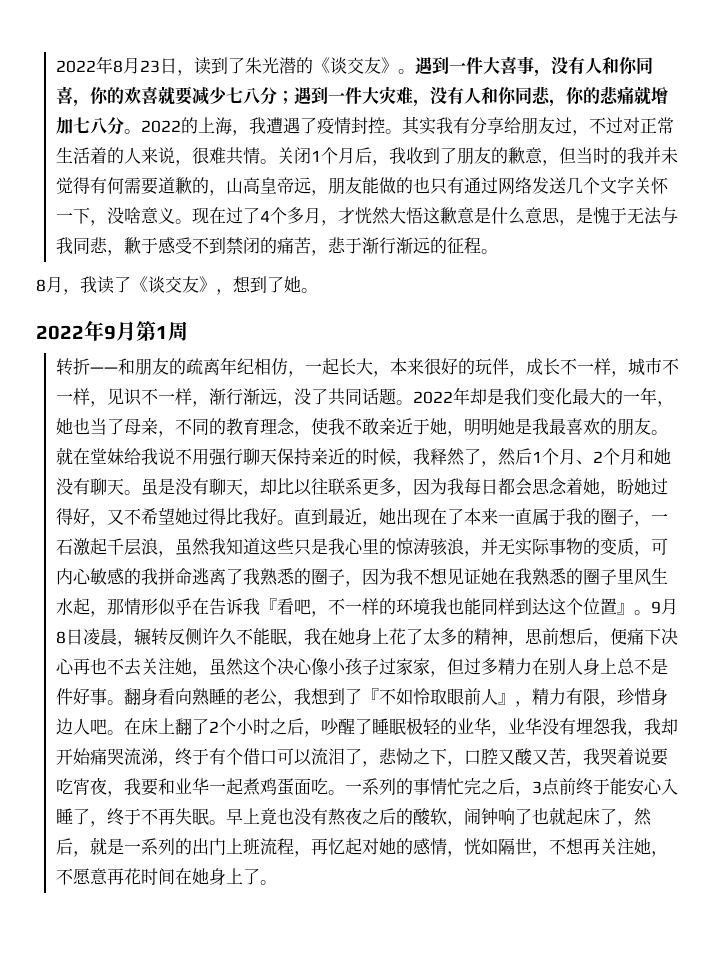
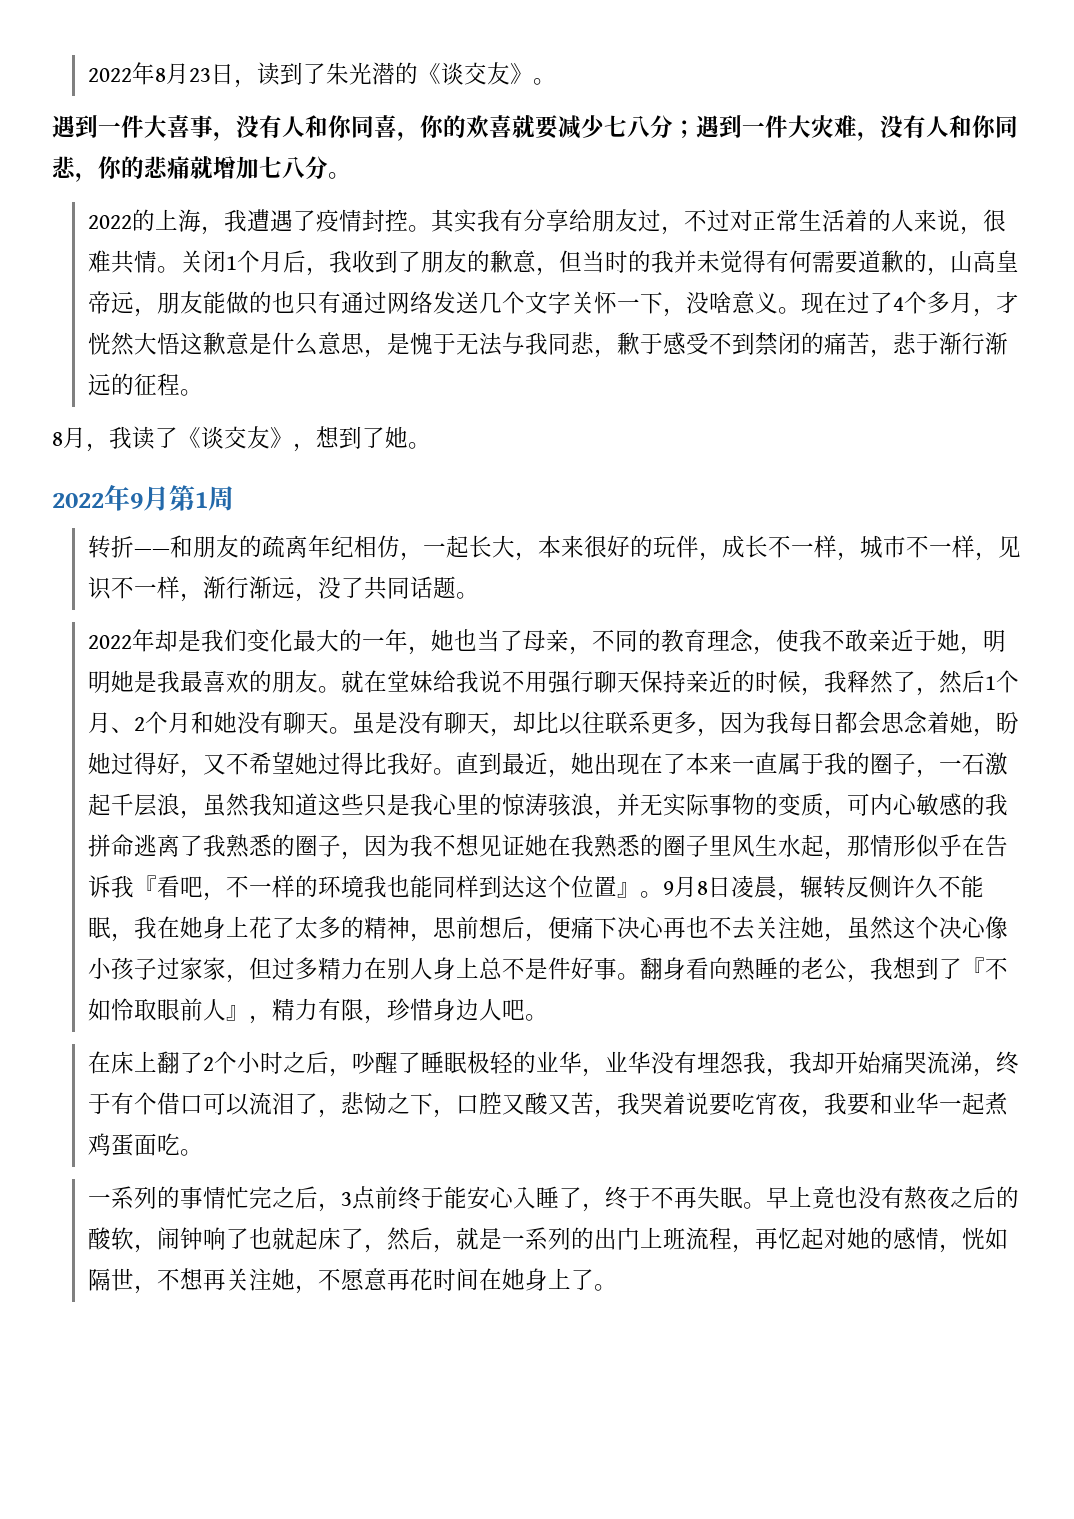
(415, 71) none -> (556, 81) //
(141, 131) none -> (351, 175) //
(413, 402) none -> (479, 595) //
(124, 732) none -> (548, 1017) //
(345, 792) none -> (203, 1152) //

